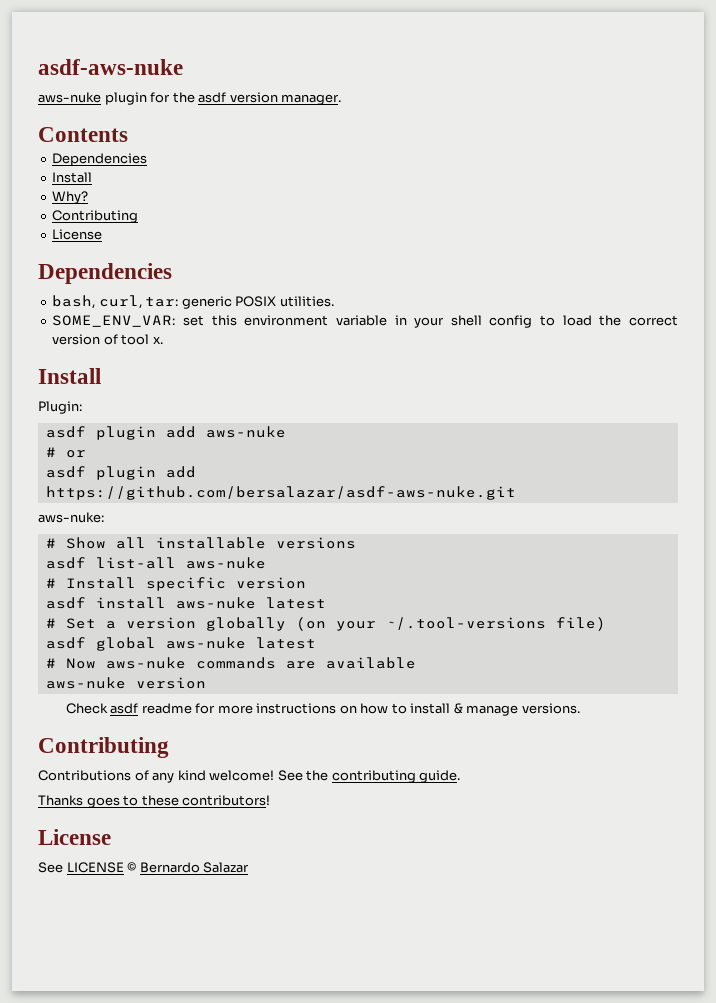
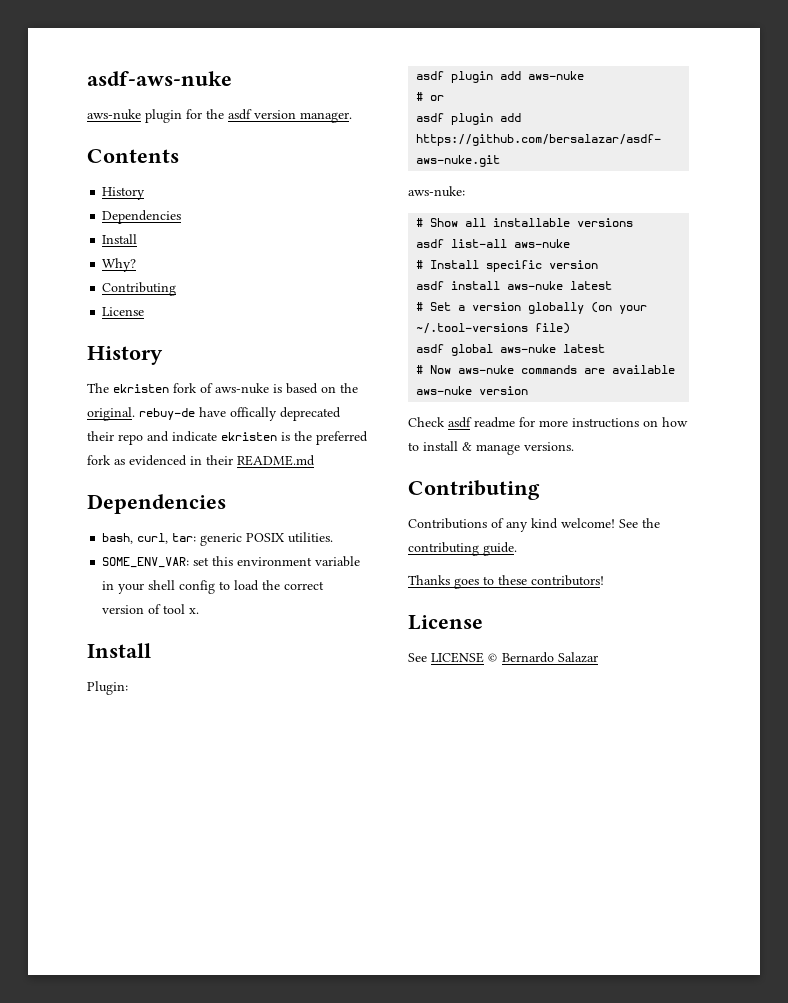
(128, 134) none -> [102,187,146,200] // History
(103, 234) none -> [87,346,163,365] [87,383,358,394] [87,407,341,421] [87,431,368,445] [87,455,315,466] // History // The ekristen fork of aws-nuke is based on the original. rebuy-de have offically deprecated their repo and indicate ekristen is the preferred fork as evidenced in their README.md

